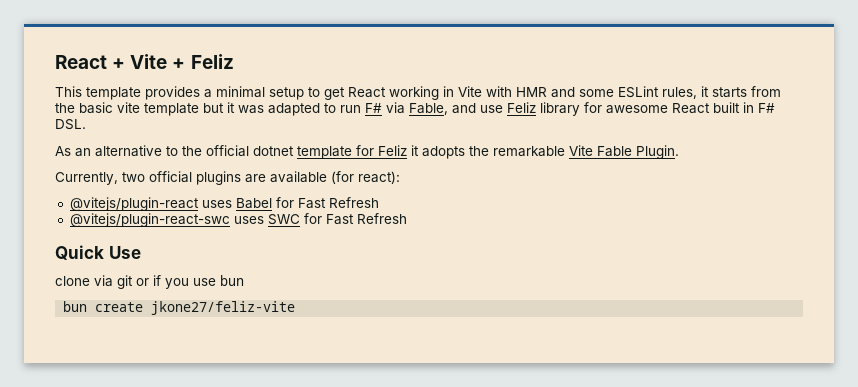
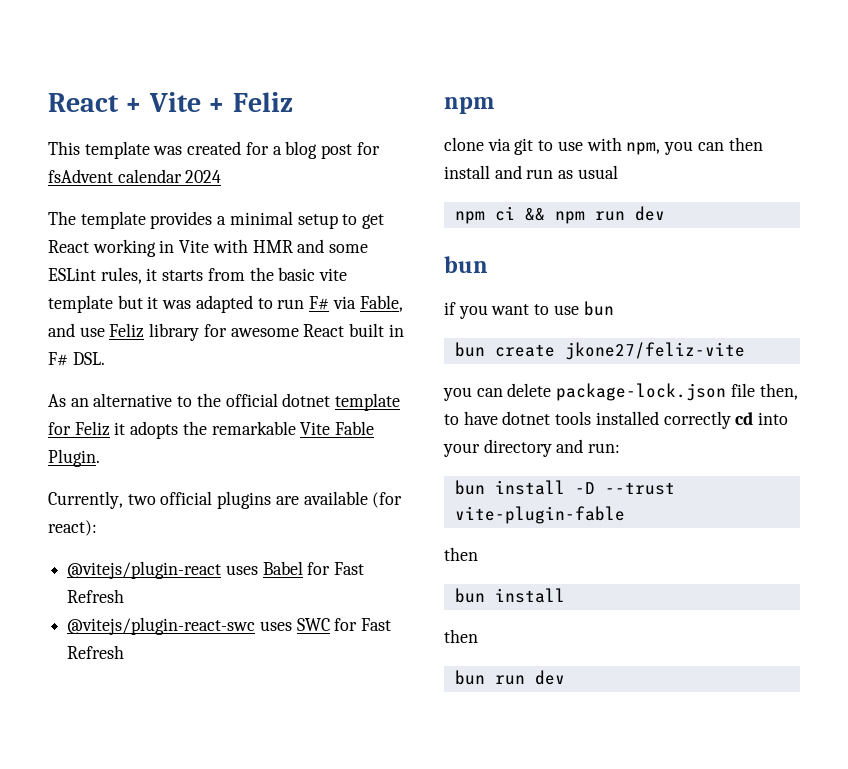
(141, 93) none -> [153,141,380,159] [48,169,222,183] [48,211,146,229] was created for a blog post for fsAdvent calendar 2024 // The template
[55,245,141,260] Quick Use -> [444,97,494,114] npm
[136,275,189,289] or if you -> [538,137,763,155] [444,165,618,179] [454,206,665,224] [444,256,488,273] [444,302,550,319] to use with npm, you can then install and run as usual // npm ci && npm run dev // bun // if you want to
(296, 308) none -> [443,383,798,401] [444,411,789,429] [443,439,621,457] [454,480,675,495] [454,506,625,524] [444,547,478,561] [454,588,565,603] [444,629,478,643] [454,670,565,685] // you can delete package-lock.json file then, to have dotnet tools installed correctly cd into your directory and run: // bun install -D --trust vite-plugin-fable // then // bun install // then // bun run dev

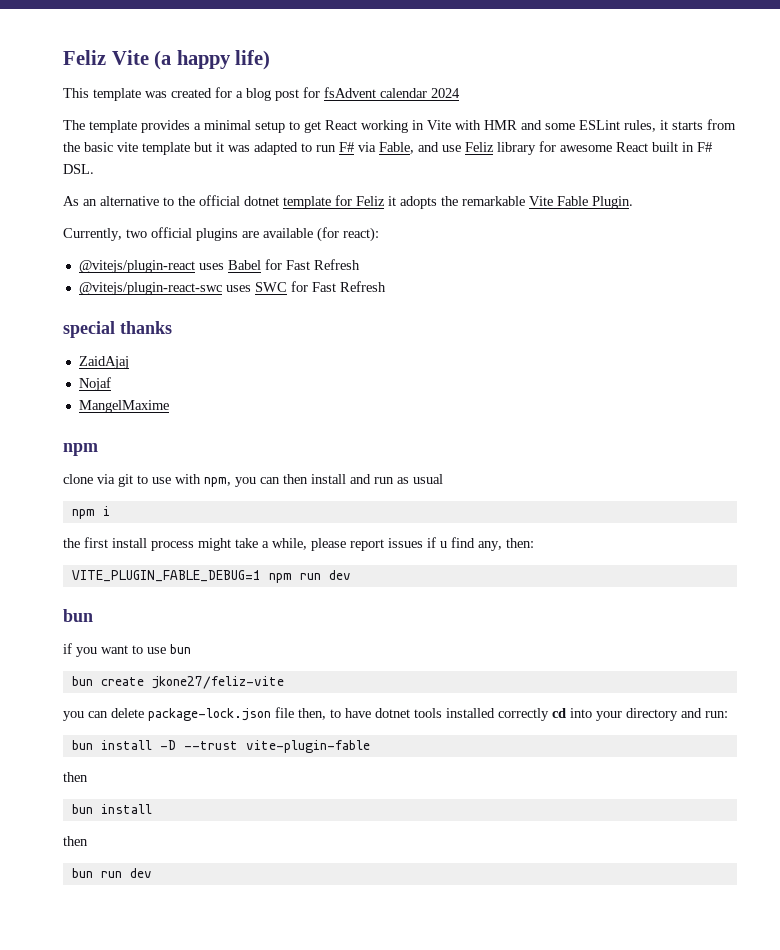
[48,92,293,112] React + Vite + Feliz -> [63,50,271,70] Feliz Vite (a happy life)
(125, 652) none -> [63,321,172,338] [78,356,129,369] [78,377,111,391] [78,400,169,413] // special thanks // ZaidAjaj // Nojaf // MangelMaxime
[494,206,545,221] ci && -> [102,506,110,516] [63,537,534,551] [71,570,261,582] i // the first install process might take a while, please report issues if u find any, then: // VITE_PLUGIN_FABLE_DEBUG=1

